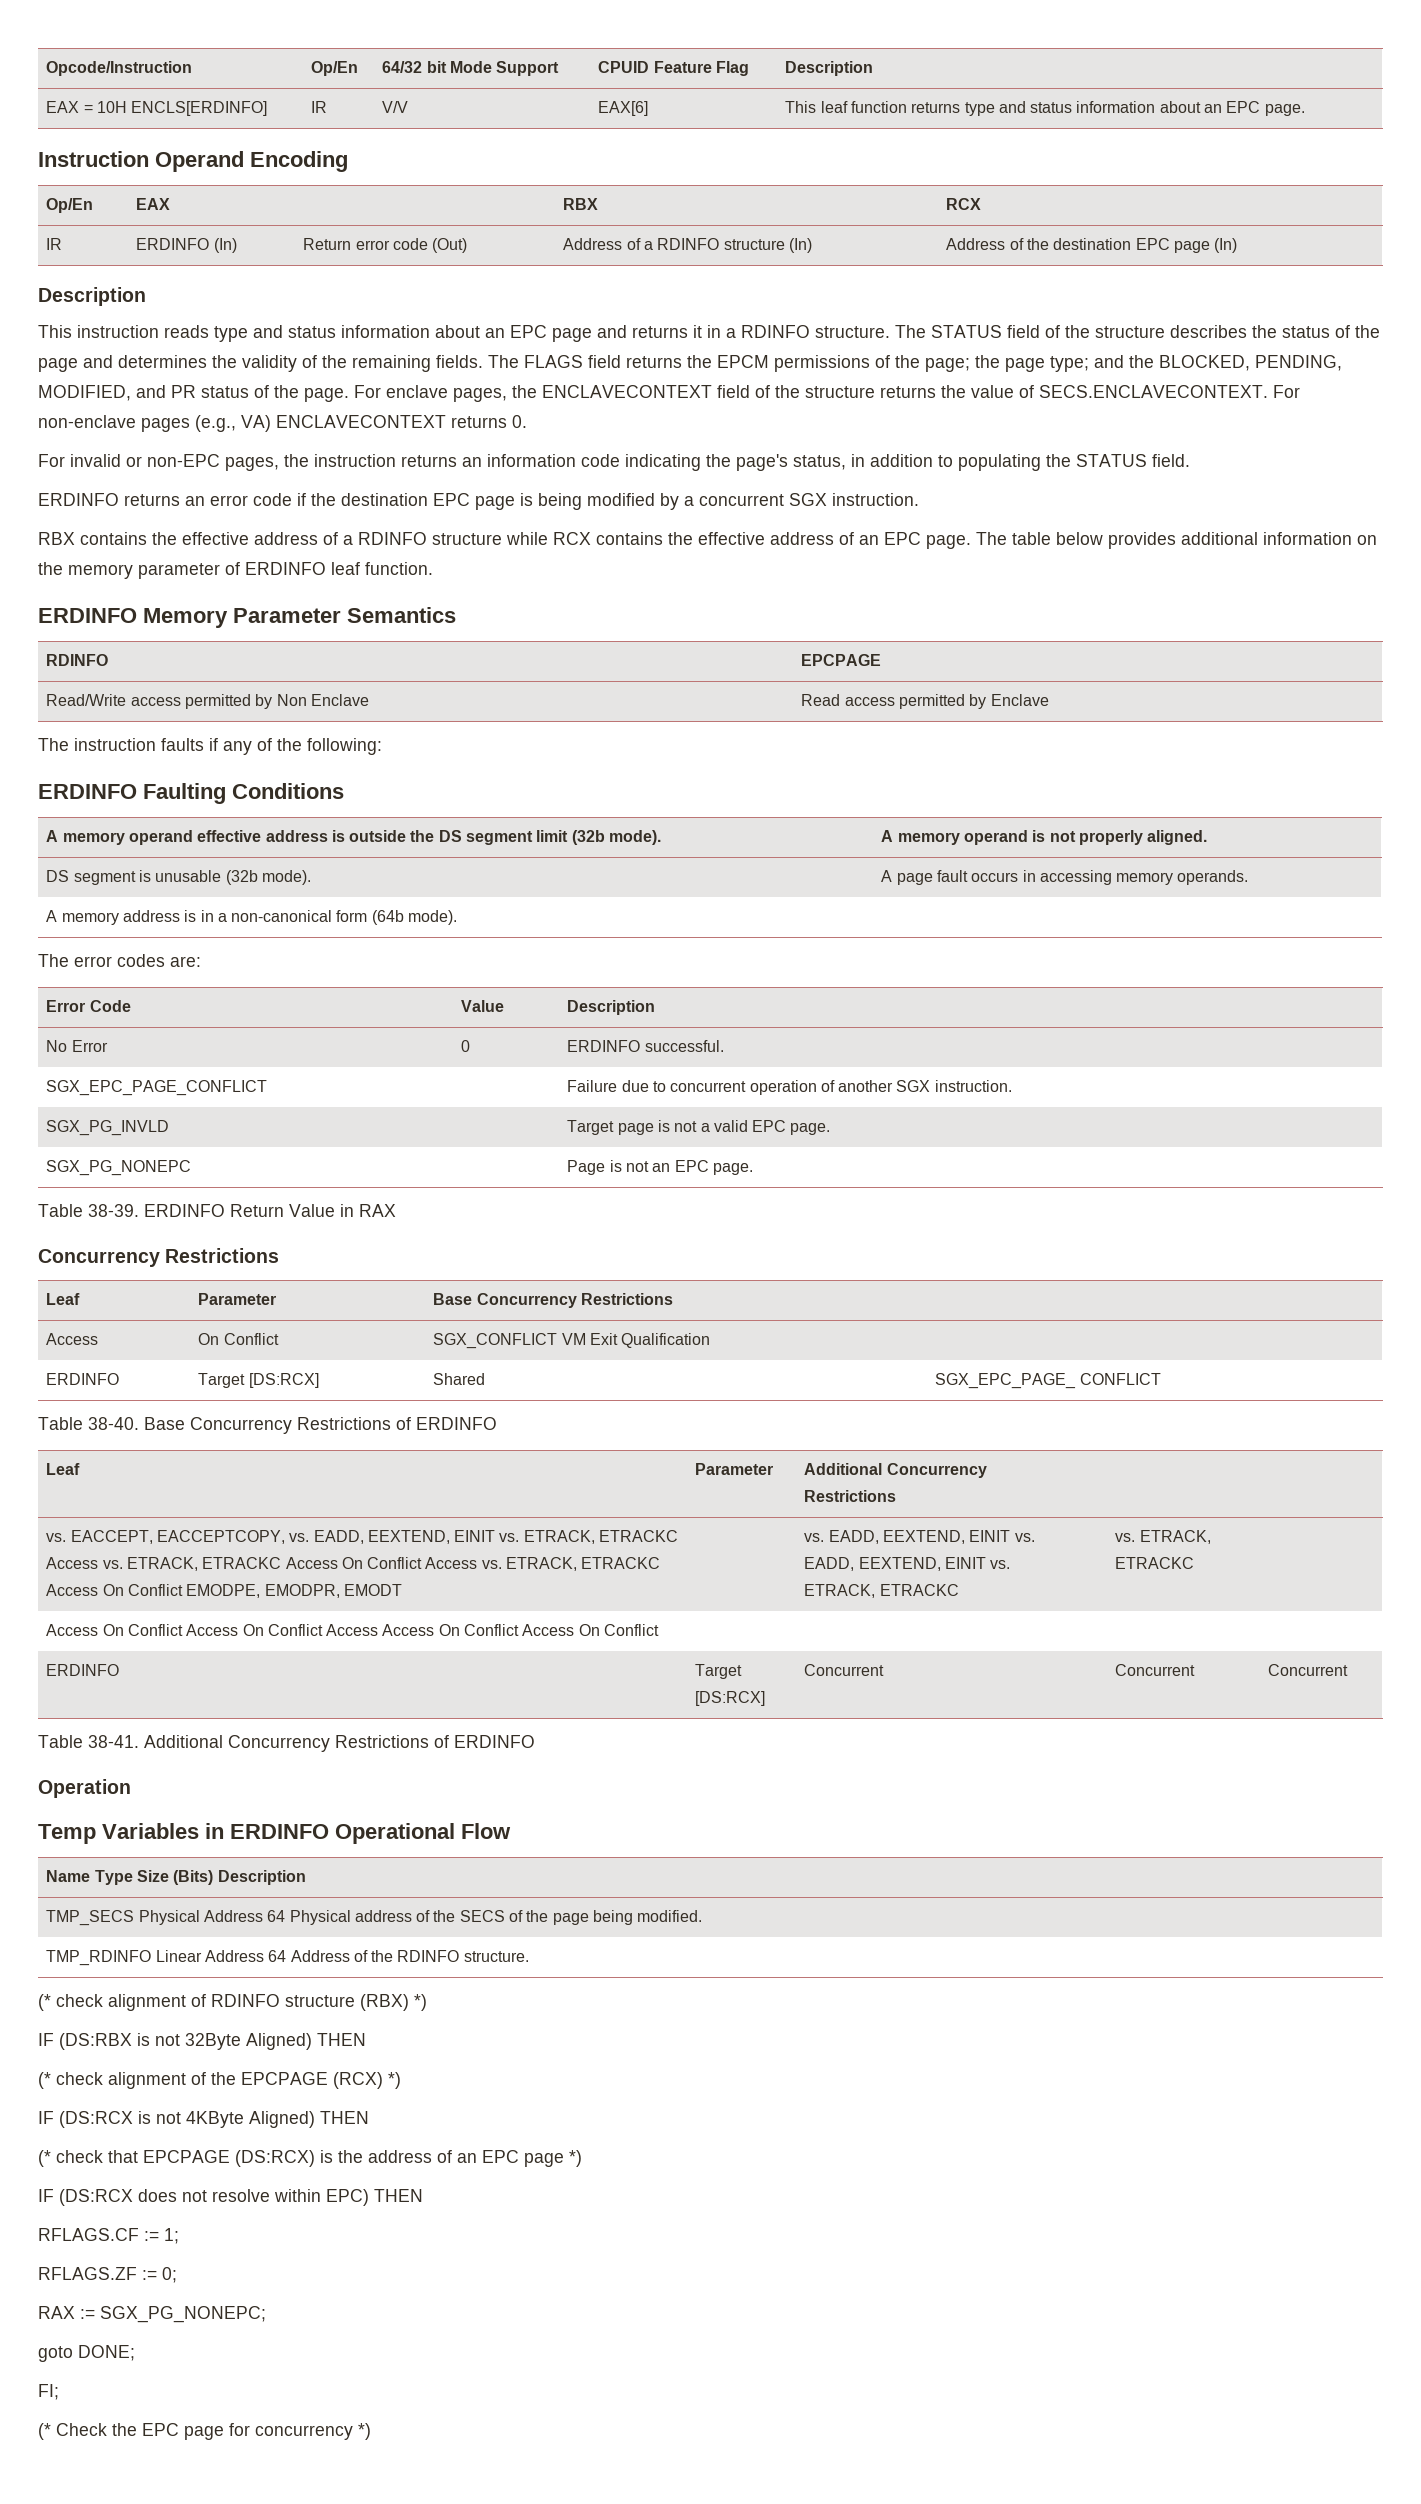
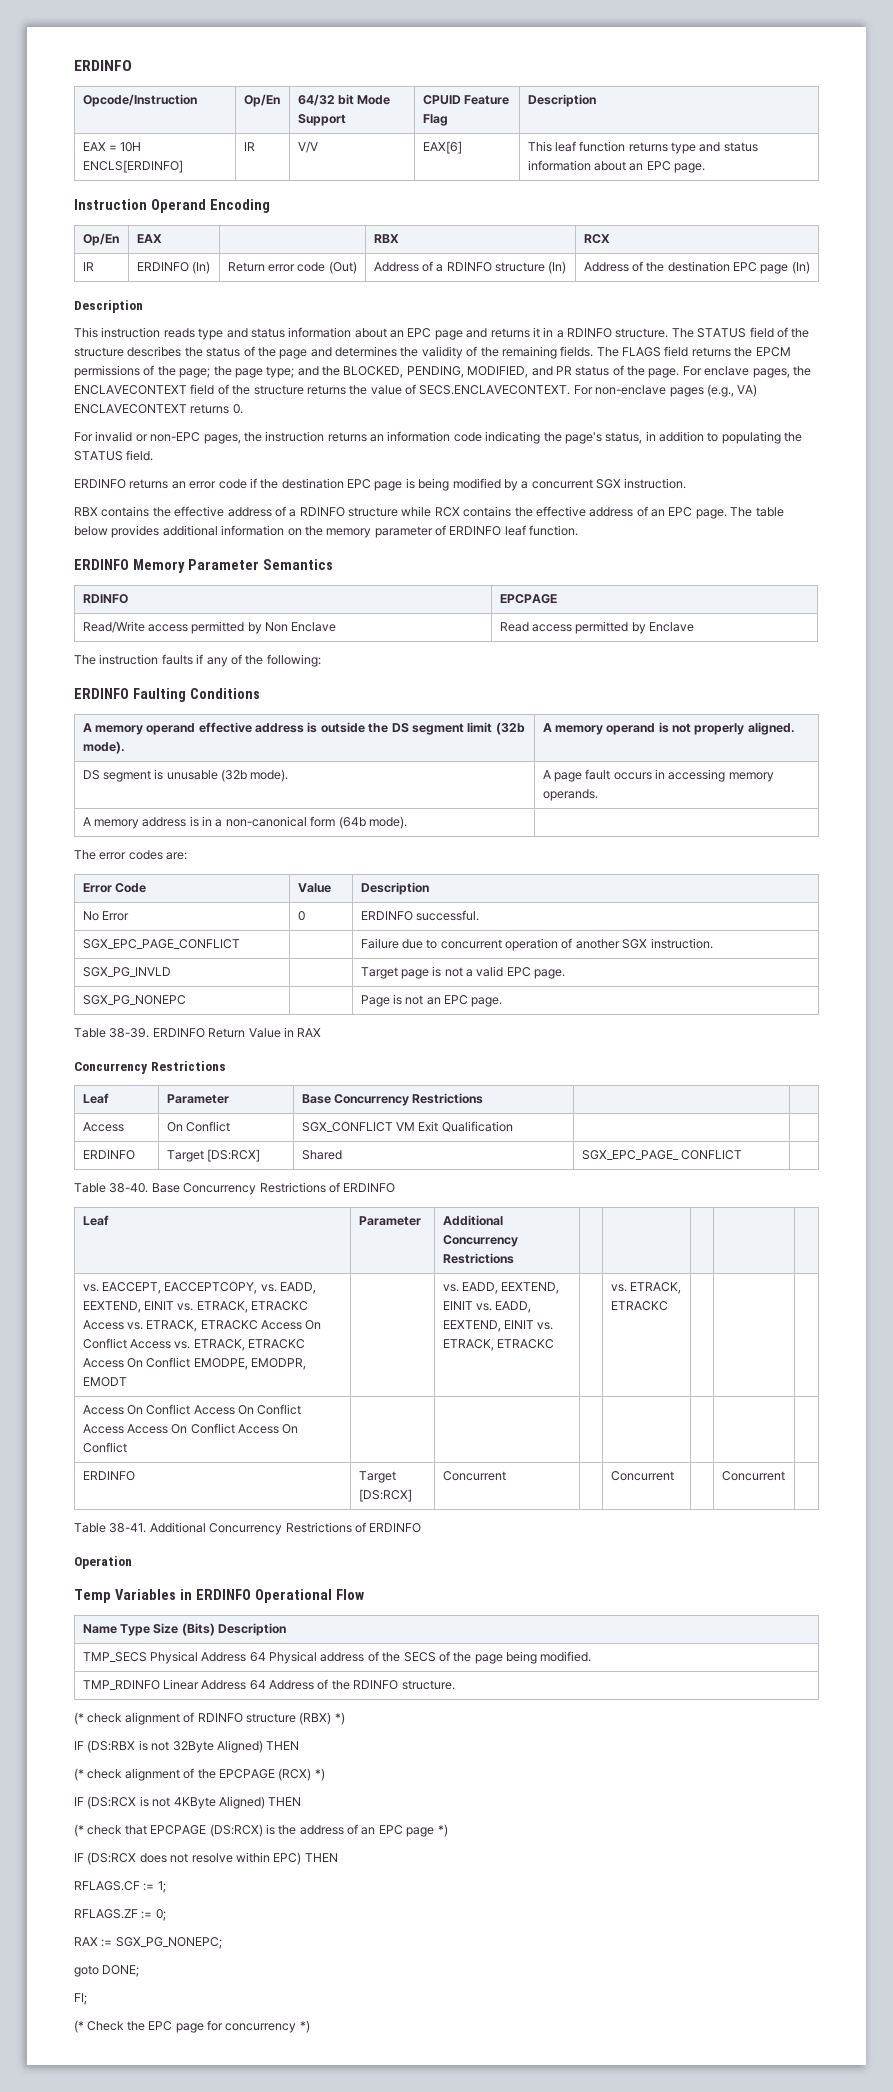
(46, 68) none -> [74,60,132,71] ERDINFO //

